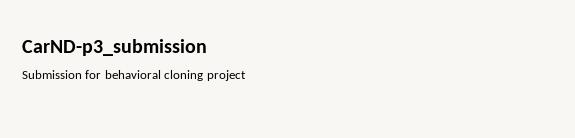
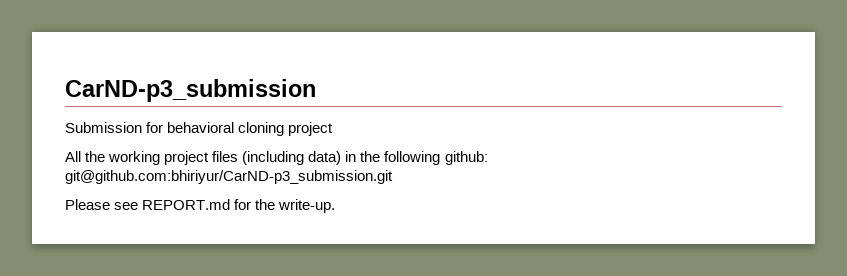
(246, 75) none -> [65,151,488,165] [65,170,393,184] [65,199,336,213] // All the working project files (including data) in the following github: git@github.com:bhiriyur/CarND-p3_submission.git // Please see REPORT.md for the write-up.

